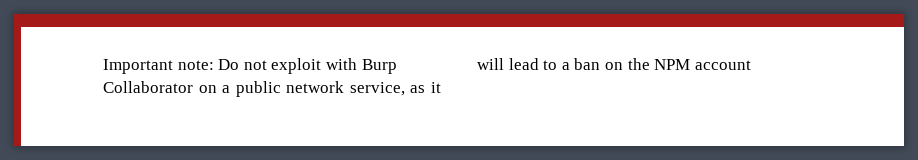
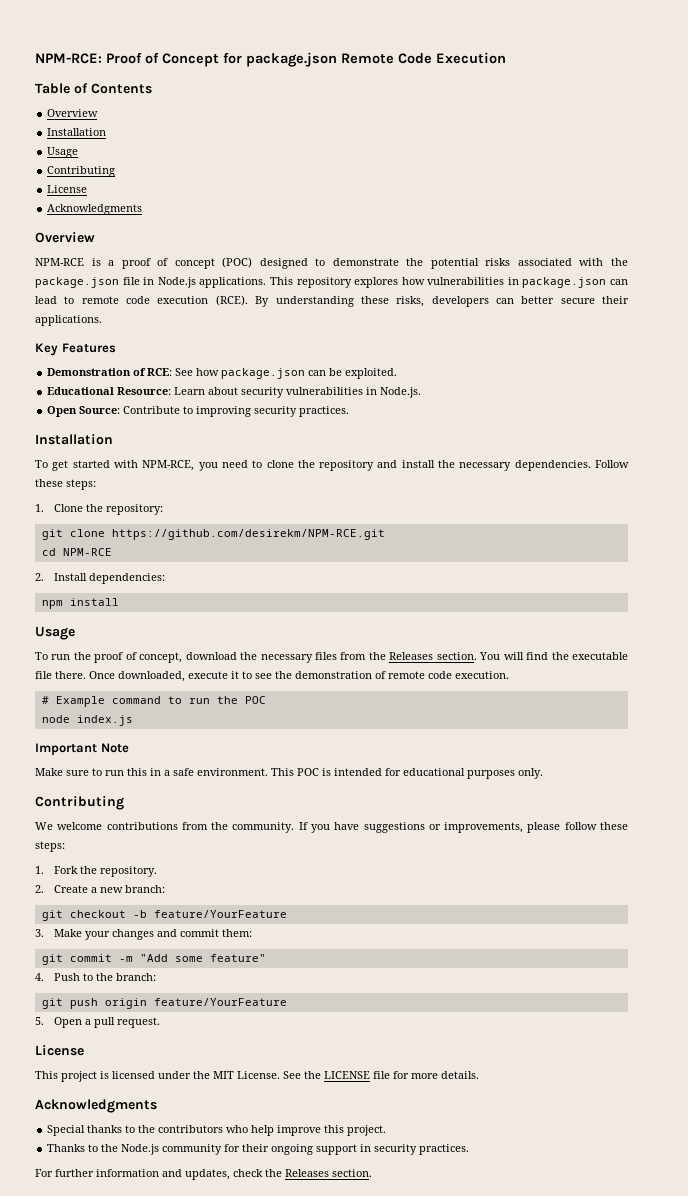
[103,58,397,74] [103,81,441,97] [477,58,751,70] Important note: Do not exploit with Burp Collaborator on a public network service, as it will lead to a ban on the NPM account -> [35,52,506,67] [35,83,152,94] [47,109,99,117] [47,128,107,136] [47,147,79,158] [47,166,116,177] [47,185,88,193] [47,204,143,215] [35,232,95,243] [35,257,629,269] [35,277,628,288] [35,295,629,307] [35,315,102,326] [35,343,116,356] [47,368,398,379] [47,387,422,398] [47,406,350,417] [35,434,113,445] [35,460,629,471] [35,479,96,490] [35,504,163,515] [41,529,385,540] [41,548,112,556] [35,573,165,584] [41,598,119,609] [35,626,75,640] [35,652,629,663] [35,671,509,682] [41,696,266,707] [41,715,133,726] [35,743,129,756] [35,768,543,779] [35,796,124,810] [35,822,628,833] [35,841,65,852] [35,866,157,877] [35,885,165,893] [41,910,287,921] [35,929,252,940] [41,954,266,965] [35,973,156,981] [41,998,287,1009] [35,1017,160,1028] [35,1045,84,1056] [35,1071,479,1082] [35,1099,157,1113] [47,1125,387,1136] [47,1144,470,1155] [35,1169,372,1180] NPM-RCE: Proof of Concept for package.json Remote Code Execution // Table of Contents // Overview // Installation // Usage // Contributing // License // Acknowledgments // Overview // NPM-RCE is a proof of concept (POC) designed to demonstrate the potential risks associated with the package.json file in Node.js applications. This repository explores how vulnerabilities in package.json can lead to remote code execution (RCE). By understanding these risks, developers can better secure their applications. // Key Features // Demonstration of RCE: See how package.json can be exploited. // Educational Resource: Learn about security vulnerabilities in Node.js. // Open Source: Contribute to improving security practices. // Installation // To get started with NPM-RCE, you need to clone the repository and install the necessary dependencies. Follow these steps: // 1. Clone the repository: // git clone https://github.com/desirekm/NPM-RCE.git // cd NPM-RCE // 2. Install dependencies: // npm install // Usage // To run the proof of concept, download the necessary files from the Releases section. You will find the executable file there. Once downloaded, execute it to see the demonstration of remote code execution. // # Example command to run the POC // node index.js // Important Note // Make sure to run this in a safe environment. This POC is intended for educational purposes only. // Contributing // We welcome contributions from the community. If you have suggestions or improvements, please follow these steps: // 1. Fork the repository. // 2. Create a new branch: // git checkout -b feature/YourFeature // 3. Make your changes and commit them: // git commit -m "Add some feature" // 4. Push to the branch: // git push origin feature/YourFeature // 5. Open a pull request. // License // This project is licensed under the MIT License. See the LICENSE file for more details. // Acknowledgments // Special thanks to the contributors who help improve this project. // Thanks to the Node.js community for their ongoing support in security practices. // For further information and updates, check the Releases section.

